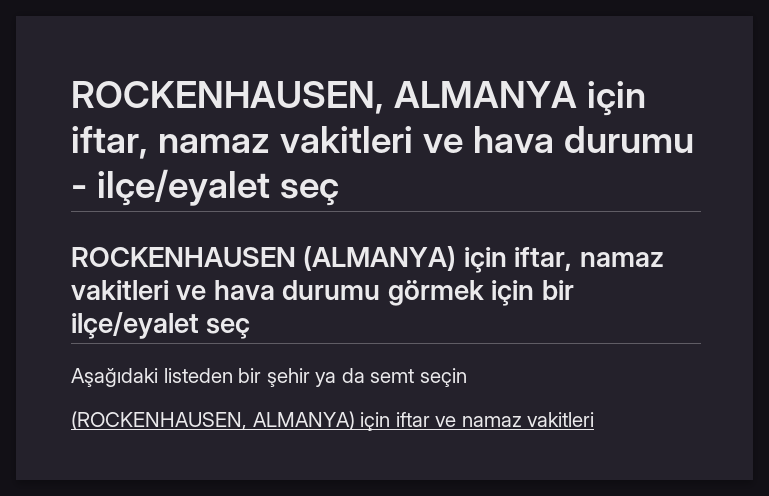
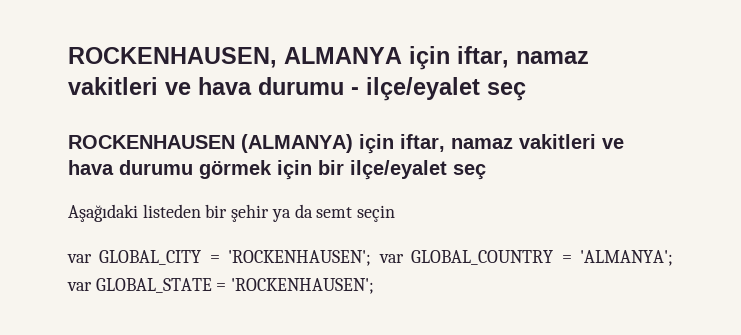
[71,411,595,431] (ROCKENHAUSEN, ALMANYA) için iftar ve namaz vakitleri -> [67,250,674,266] [67,278,375,294] var GLOBAL_CITY = 'ROCKENHAUSEN'; var GLOBAL_COUNTRY = 'ALMANYA'; var GLOBAL_STATE = 'ROCKENHAUSEN';

